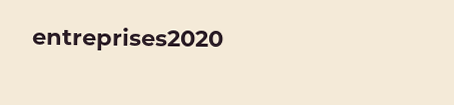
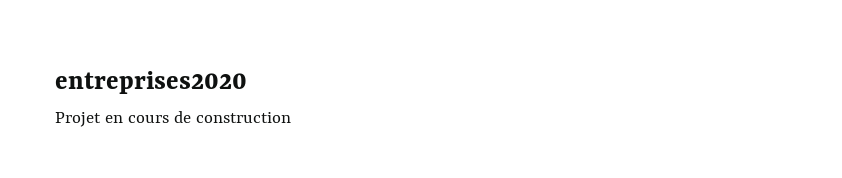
(224, 39) none -> [55,111,291,127] // Projet en cours de construction

